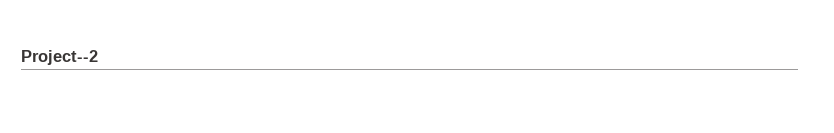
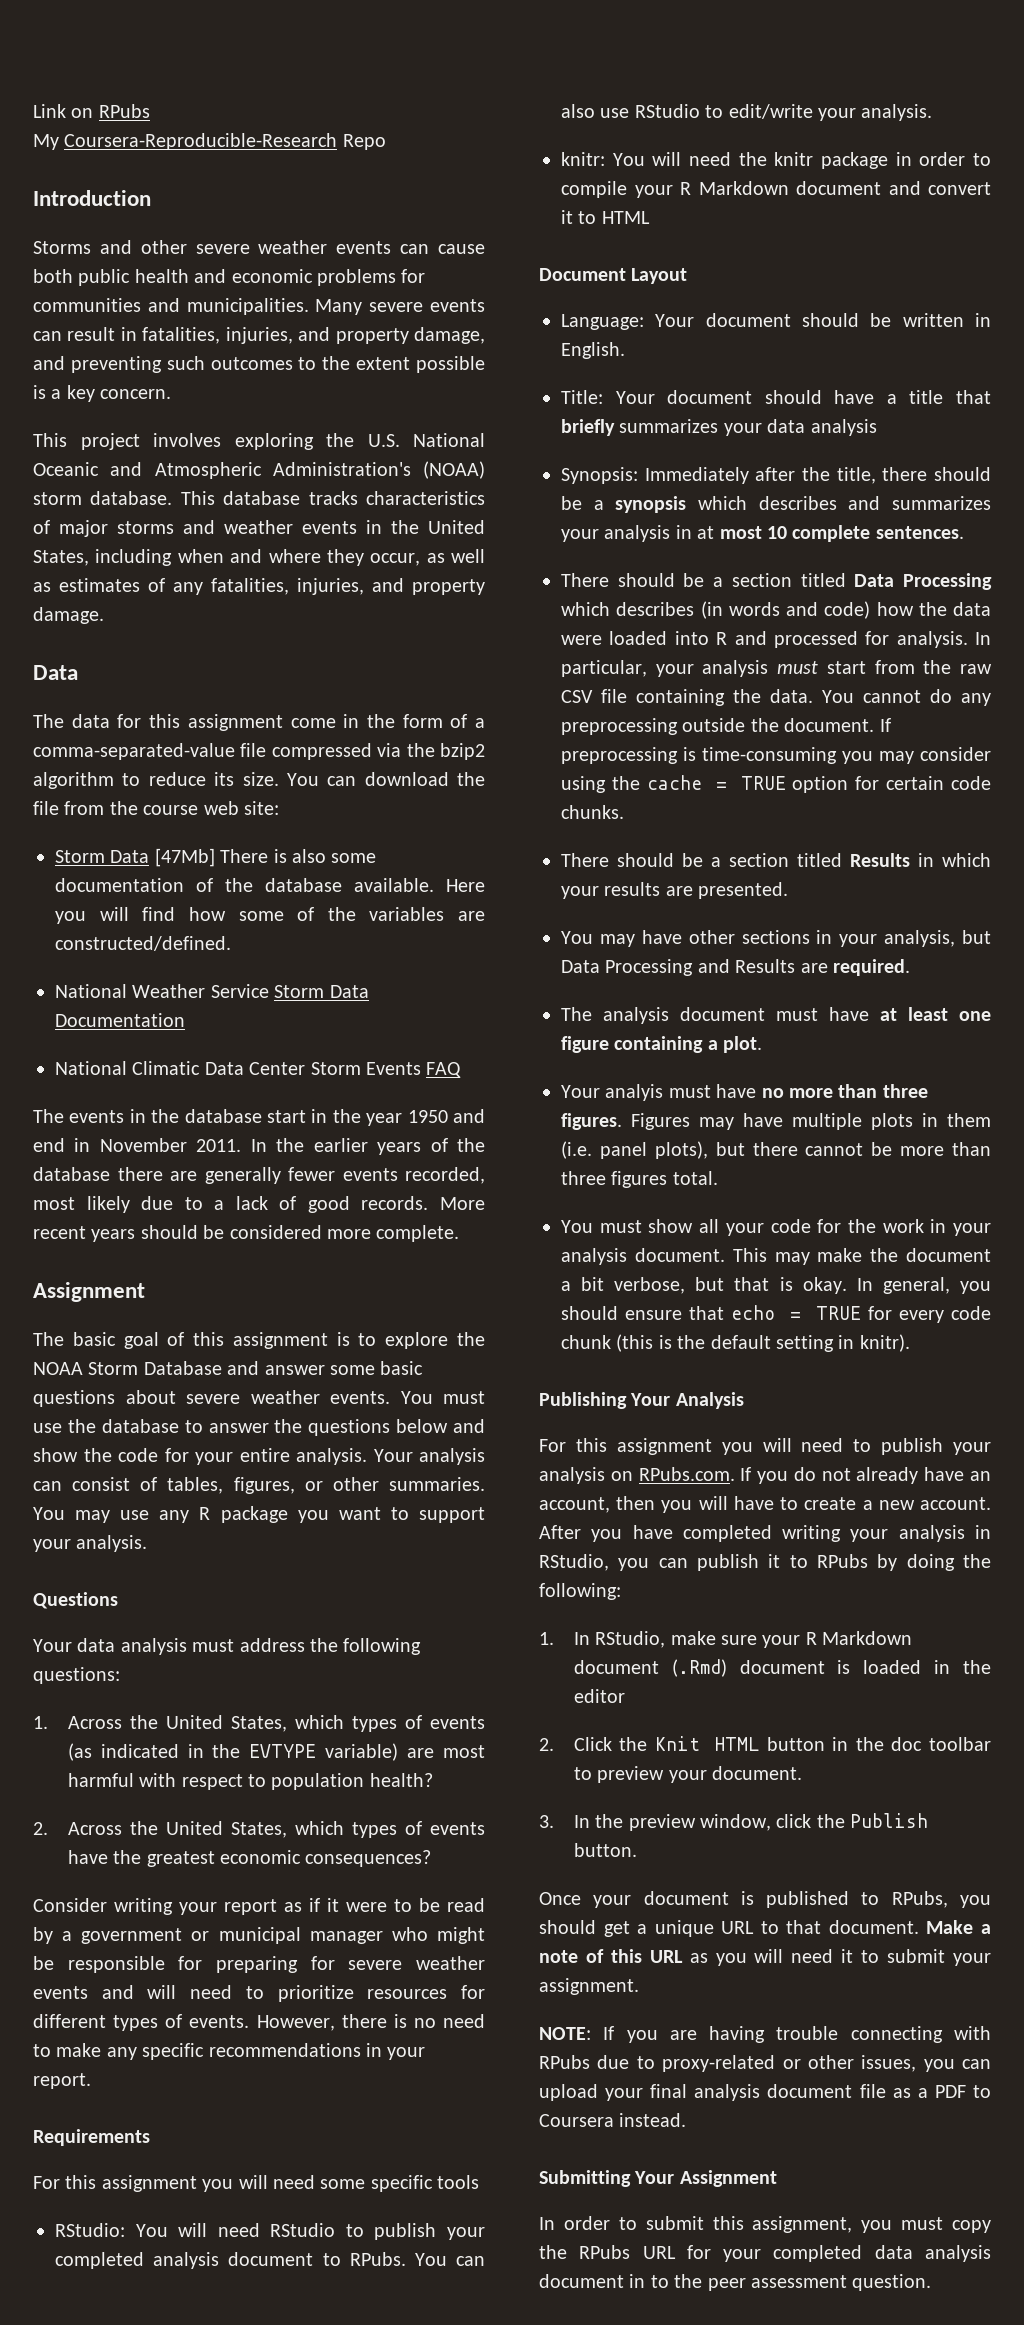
[21,50,98,65] Project--2 -> [33,104,150,118] [33,133,386,150] [33,190,151,206] [33,240,485,254] [33,269,426,286] [33,298,486,315] [33,327,485,344] [33,356,485,373] [33,385,172,402] [33,433,485,450] [33,461,485,479] [33,491,485,505] [33,520,485,537] [33,549,485,566] [33,578,485,595] [33,607,104,624] [33,665,78,680] [33,714,485,731] [33,743,485,760] [33,772,485,789] [33,801,279,815] [55,848,377,867] [55,878,485,892] [55,907,485,924] [55,936,231,951] [55,984,369,998] [55,1013,185,1027] [55,1061,462,1078] [33,1109,485,1126] [33,1138,486,1155] [33,1167,485,1184] [33,1196,485,1213] [33,1225,460,1242] [33,1282,145,1302] [33,1332,485,1349] [33,1361,424,1375] [33,1390,485,1407] [33,1419,485,1436] [33,1448,485,1465] [33,1477,486,1494] [33,1506,485,1523] [33,1535,148,1552] [33,1592,118,1609] [33,1638,422,1655] [33,1667,120,1684] [33,1715,485,1732] [67,1743,486,1761] [67,1773,433,1790] [33,1821,485,1838] [67,1850,432,1867] [33,1898,485,1915] [33,1927,486,1944] [33,1956,486,1973] [33,1985,485,2002] [33,2014,485,2031] [33,2043,426,2060] [33,2073,91,2089] [33,2129,150,2146] [33,2175,480,2192] [55,2223,485,2240] [55,2252,486,2269] [561,104,933,121] [561,152,991,169] [561,181,991,198] [561,210,650,224] [539,268,688,284] [561,313,991,330] [561,342,625,359] [561,390,991,404] [561,419,877,436] [561,467,992,484] [561,496,991,513] [561,525,964,542] [561,573,992,590] [561,601,991,619] [561,631,991,648] [561,660,992,677] [561,689,991,706] [561,718,891,735] [561,747,991,764] [561,775,992,793] [561,805,624,819] [561,853,991,867] [561,882,789,899] [561,930,991,947] [561,959,910,976] [561,1007,991,1024] [561,1036,763,1053] [561,1084,928,1101] [561,1113,991,1130] [561,1141,991,1159] [561,1171,718,1188] [561,1219,991,1236] [561,1248,991,1265] [561,1277,991,1294] [561,1305,991,1323] [561,1334,910,1352] [539,1392,744,1409] [539,1438,991,1455] [539,1467,991,1484] [539,1496,991,1513] [539,1525,991,1542] [539,1554,991,1571] [539,1583,621,1600] [539,1631,913,1648] [573,1659,991,1677] [573,1689,625,1703] [539,1736,991,1751] [573,1766,802,1783] [539,1813,929,1831] [573,1843,637,1857] [539,1891,991,1908] [539,1920,991,1937] [539,1949,992,1966] [539,1978,639,1995] [539,2026,991,2043] [539,2055,991,2072] [539,2084,991,2101] [539,2113,687,2127] [539,2170,777,2187] [539,2216,991,2233] [539,2245,991,2262] [539,2274,932,2291] Link on RPubs // My Coursera-Reproducible-Research Repo // Introduction // Storms and other severe weather events can cause both public health and economic problems for communities and municipalities. Many severe events can result in fatalities, injuries, and property damage, and preventing such outcomes to the extent possible is a key concern. // This project involves exploring the U.S. National Oceanic and Atmospheric Administration's (NOAA) storm database. This database tracks characteristics of major storms and weather events in the United States, including when and where they occur, as well as estimates of any fatalities, injuries, and property damage. // Data // The data for this assignment come in the form of a comma-separated-value file compressed via the bzip2 algorithm to reduce its size. You can download the file from the course web site: // Storm Data [47Mb] There is also some documentation of the database available. Here you will find how some of the variables are constructed/defined. // National Weather Service Storm Data Documentation // National Climatic Data Center Storm Events FAQ // The events in the database start in the year 1950 and end in November 2011. In the earlier years of the database there are generally fewer events recorded, most likely due to a lack of good records. More recent years should be considered more complete. // Assignment // The basic goal of this assignment is to explore the NOAA Storm Database and answer some basic questions about severe weather events. You must use the database to answer the questions below and show the code for your entire analysis. Your analysis can consist of tables, figures, or other summaries. You may use any R package you want to support your analysis. // Questions // Your data analysis must address the following questions: // 1. Across the United States, which types of events (as indicated in the EVTYPE variable) are most harmful with respect to population health? // 2. Across the United States, which types of events have the greatest economic consequences? // Consider writing your report as if it were to be read by a government or municipal manager who might be responsible for preparing for severe weather events and will need to prioritize resources for different types of events. However, there is no need to make any specific recommendations in your report. // Requirements // For this assignment you will need some specific tools // RStudio: You will need RStudio to publish your completed analysis document to RPubs. You can also use RStudio to edit/write your analysis. // knitr: You will need the knitr package in order to compile your R Markdown document and convert it to HTML // Document Layout // Language: Your document should be written in English. // Title: Your document should have a title that briefly summarizes your data analysis // Synopsis: Immediately after the title, there should be a synopsis which describes and summarizes your analysis in at most 10 complete sentences. // There should be a section titled Data Processing which describes (in words and code) how the data were loaded into R and processed for analysis. In particular, your analysis must start from the raw CSV file containing the data. You cannot do any preprocessing outside the document. If preprocessing is time-consuming you may consider using the cache = TRUE option for certain code chunks. // There should be a section titled Results in which your results are presented. // You may have other sections in your analysis, but Data Processing and Results are required. // The analysis document must have at least one figure containing a plot. // Your analyis must have no more than three figures. Figures may have multiple plots in them (i.e. panel plots), but there cannot be more than three figures total. // You must show all your code for the work in your analysis document. This may make the document a bit verbose, but that is okay. In general, you should ensure that echo = TRUE for every code chunk (this is the default setting in knitr). // Publishing Your Analysis // For this assignment you will need to publish your analysis on RPubs.com. If you do not already have an account, then you will have to create a new account. After you have completed writing your analysis in RStudio, you can publish it to RPubs by doing the following: // 1. In RStudio, make sure your R Markdown document (.Rmd) document is loaded in the editor // 2. Click the Knit HTML button in the doc toolbar to preview your document. // 3. In the preview window, click the Publish button. // Once your document is published to RPubs, you should get a unique URL to that document. Make a note of this URL as you will need it to submit your assignment. // NOTE: If you are having trouble connecting with RPubs due to proxy-related or other issues, you can upload your final analysis document file as a PDF to Coursera instead. // Submitting Your Assignment // In order to submit this assignment, you must copy the RPubs URL for your completed data analysis document in to the peer assessment question.

